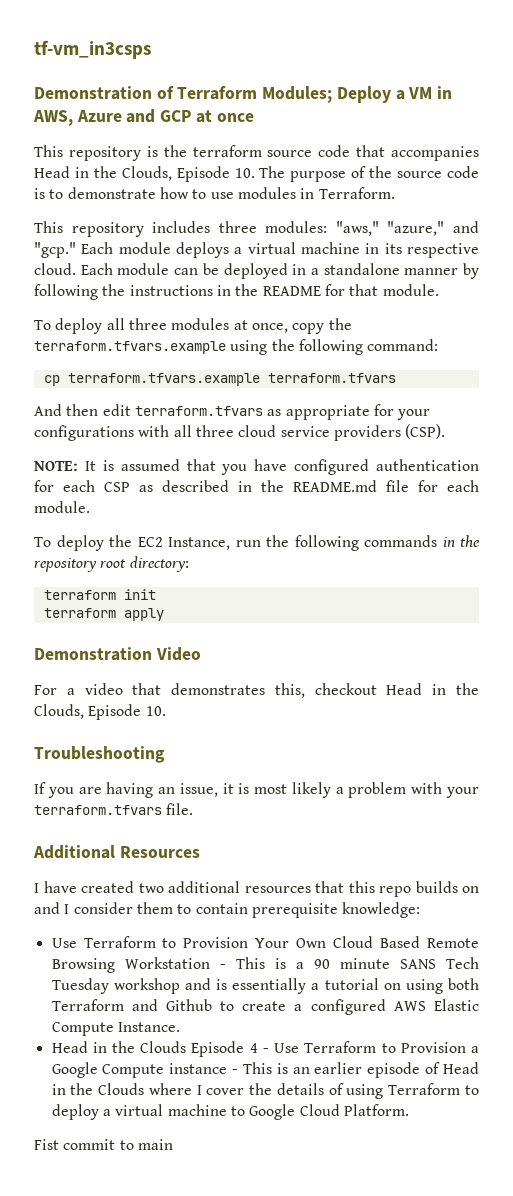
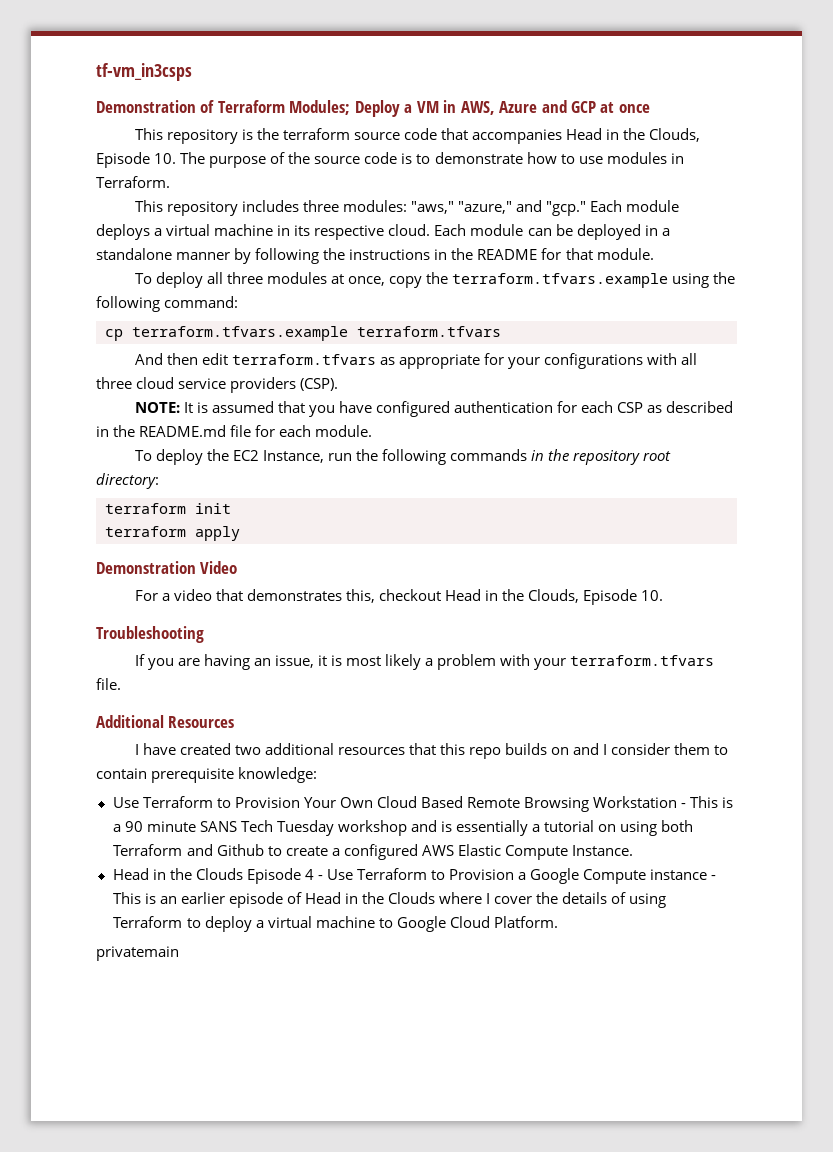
[34,1139,173,1150] Fist commit to main -> [96,946,179,961] privatemain

